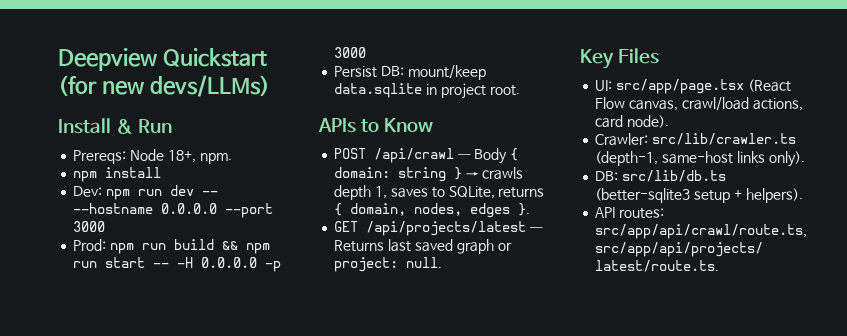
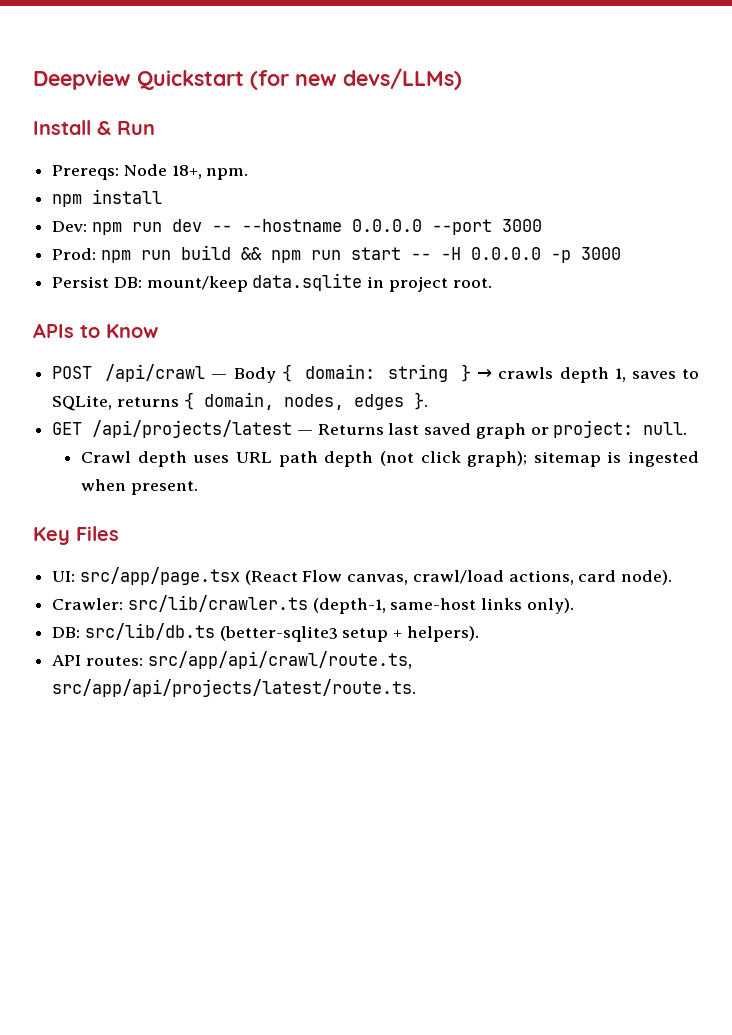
(443, 262) none -> [81,451,699,467] [81,479,198,495] // Crawl depth uses URL path depth (not click graph); sitemap is ingested when present.

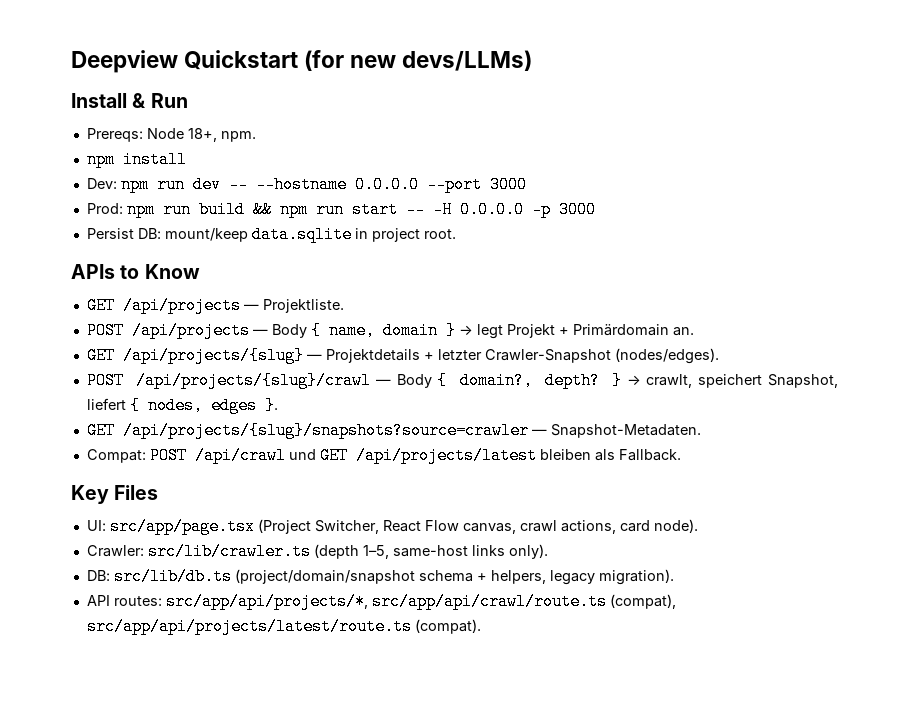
[52,364,699,383] [52,392,428,411] [52,420,688,439] [81,451,699,467] [81,479,198,495] // POST /api/crawl — Body { domain: string } → crawls depth 1, saves to SQLite, returns { domain, nodes, edges }. // GET /api/projects/latest — Returns last saved graph or project: null. // Crawl depth uses URL path depth (not click graph); sitemap is ingested when present. -> [86,297,344,314] [86,322,694,339] [86,347,719,364] [86,372,838,389] [86,397,278,414] [86,422,701,439] [86,447,681,464] // GET /api/projects — Projektliste. // POST /api/projects — Body { name, domain } → legt Projekt + Primärdomain an. // GET /api/projects/{slug} — Projektdetails + letzter Crawler-Snapshot (nodes/edges). // POST /api/projects/{slug}/crawl — Body { domain?, depth? } → crawlt, speichert Snapshot, liefert { nodes, edges }. // GET /api/projects/{slug}/snapshots?source=crawler — Snapshot-Metadaten. // Compat: POST /api/crawl und GET /api/projects/latest bleiben als Fallback.
[244,570,298,585] (React -> [257,519,421,534] (Project Switcher, React
[412,570,504,584] crawl/load -> [519,520,557,532] crawl
[312,598,386,614] (depth-1, -> [313,544,389,559] (depth 1–5,
[219,626,479,642] [52,651,412,669] [52,679,417,697] (better-sqlite3 setup + helpers). // API routes: src/app/api/crawl/route.ts, src/app/api/projects/latest/route.ts. -> [234,569,674,585] [86,593,676,610] [86,618,481,635] (project/domain/snapshot schema + helpers, legacy migration). // API routes: src/app/api/projects/*, src/app/api/crawl/route.ts (compat), src/app/api/projects/latest/route.ts (compat).

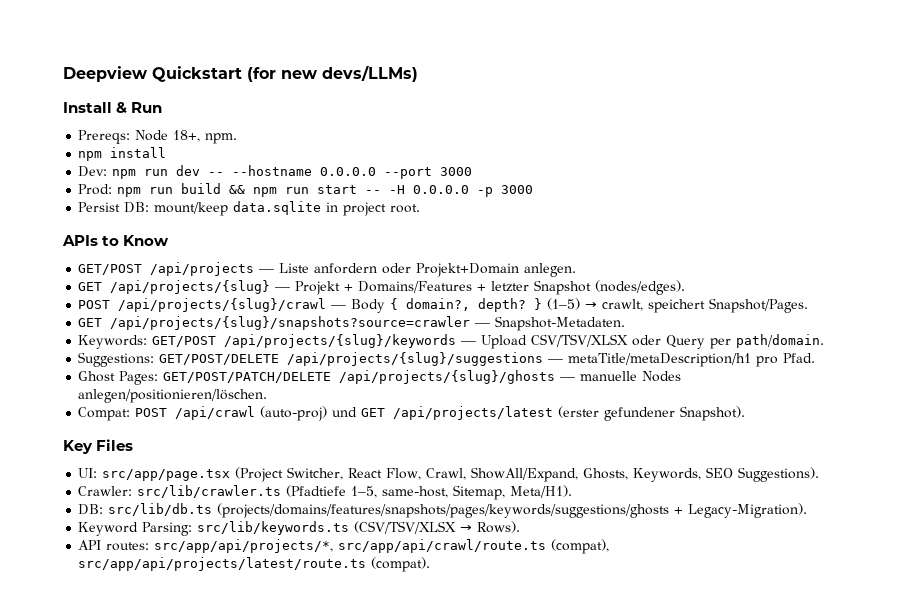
[86,297,344,314] [86,322,694,339] GET /api/projects — Projektliste. // POST /api/projects — Body { name, domain } → legt Projekt + Primärdomain an. -> [78,262,577,277] GET/POST /api/projects — Liste anfordern oder Projekt+Domain anlegen.
[325,349,420,363] Projektdetails -> [295,281,473,295] Projekt + Domains/Features
[484,349,611,363] Crawler-Snapshot -> [534,280,592,295] Snapshot
(622, 380) none -> [547,298,581,310] (1–5)
[767,374,838,388] [86,397,278,414] [86,422,701,439] Snapshot, liefert { nodes, edges }. // GET /api/projects/{slug}/snapshots?source=crawler — Snapshot-Metadaten. -> [709,298,809,313] [78,316,626,331] [78,334,825,349] [78,352,816,367] [78,370,682,385] [78,389,268,403] Snapshot/Pages. // GET /api/projects/{slug}/snapshots?source=crawler — Snapshot-Metadaten. // Keywords: GET/POST /api/projects/{slug}/keywords — Upload CSV/TSV/XLSX oder Query per path/domain. // Suggestions: GET/POST/DELETE /api/projects/{slug}/suggestions — metaTitle/metaDescription/h1 pro Pfad. // Ghost Pages: GET/POST/PATCH/DELETE /api/projects/{slug}/ghosts — manuelle Nodes anlegen/positionieren/löschen.
(286, 455) none -> [260,406,328,421] (auto-proj)
[539,449,681,461] bleiben als Fallback. -> [558,406,746,421] (erster gefundener Snapshot).
[424,519,698,534] [86,543,548,560] [86,568,674,585] Flow canvas, crawl actions, card node). // Crawler: src/lib/crawler.ts (depth 1–5, same-host links only). // DB: src/lib/db.ts (project/domain/snapshot schema + helpers, legacy migration). -> [386,467,820,482] [78,485,573,500] [78,503,808,518] [78,521,521,536] Flow, Crawl, ShowAll/Expand, Ghosts, Keywords, SEO Suggestions). // Crawler: src/lib/crawler.ts (Pfadtiefe 1–5, same-host, Sitemap, Meta/H1). // DB: src/lib/db.ts (projects/domains/features/snapshots/pages/keywords/suggestions/ghosts + Legacy-Migration). // Keyword Parsing: src/lib/keywords.ts (CSV/TSV/XLSX → Rows).

